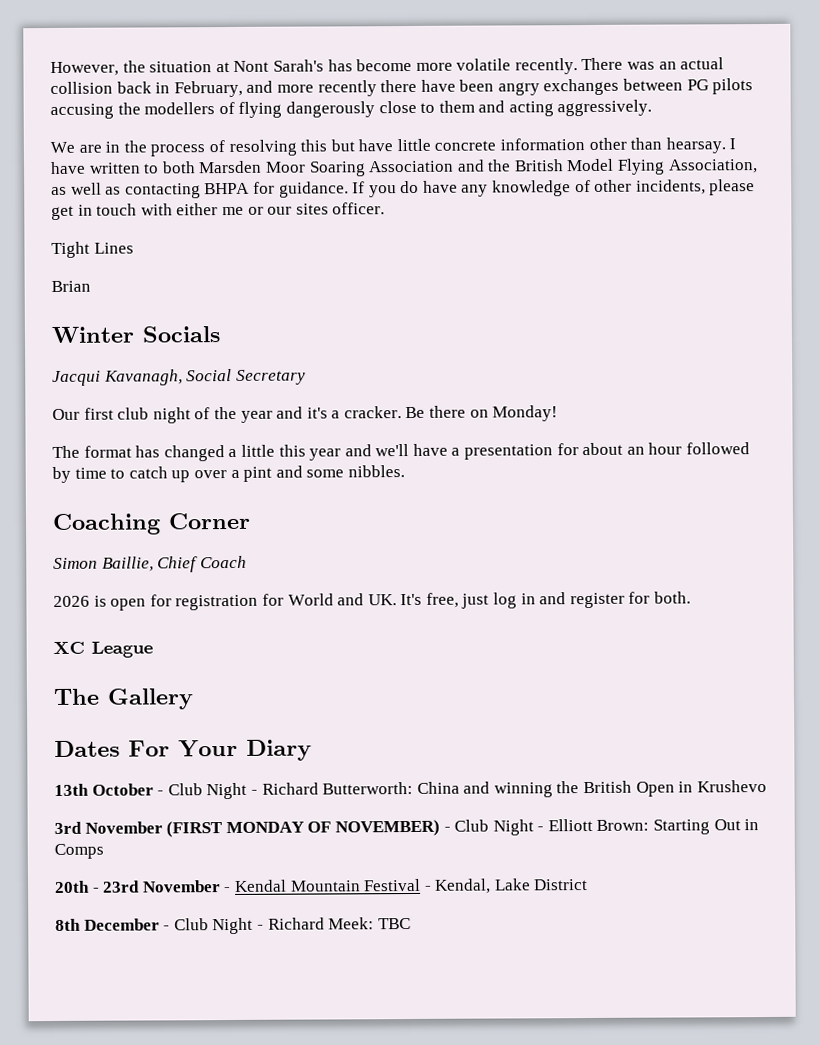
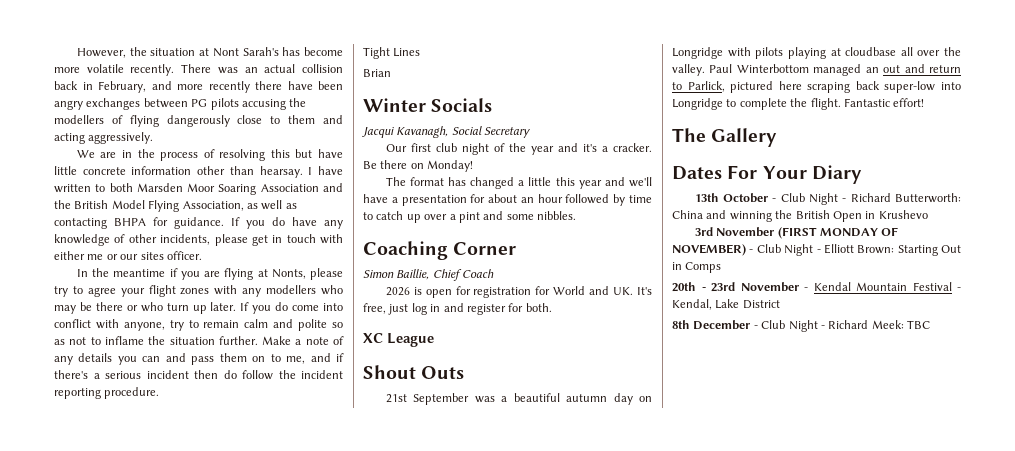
(386, 208) none -> [76,268,343,280] [54,285,343,297] [54,302,343,314] [54,319,343,331] [54,336,345,345] [54,353,345,365] [54,370,343,380] [54,387,160,399] // In the meantime if you are flying at Nonts, please try to agree your flight zones with any modellers who may be there or who turn up later. If you do come into conflict with anyone, try to remain calm and polite so as not to inflame the situation further. Make a note of any details you can and pass them on to me, and if there's a serious incident then do follow the incident reporting procedure.
(153, 649) none -> [363,365,465,379] [385,393,652,405] [672,47,961,59] [672,64,961,76] [672,81,961,93] [672,98,925,110] // Shout Outs // 21st September was a beautiful autumn day on Longridge with pilots playing at cloudbase all over the valley. Paul Winterbottom managed an out and return to Parlick, pictured here scraping back super-low into Longridge to complete the flight. Fantastic effort!

